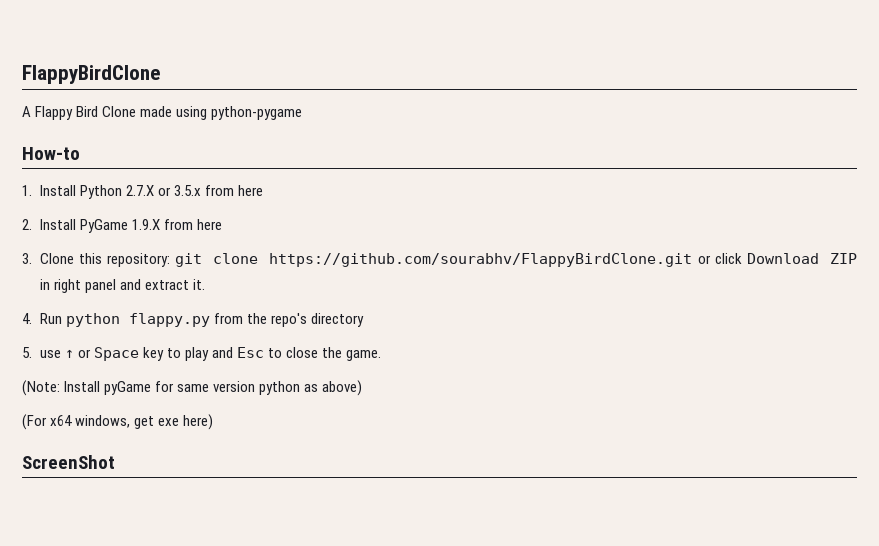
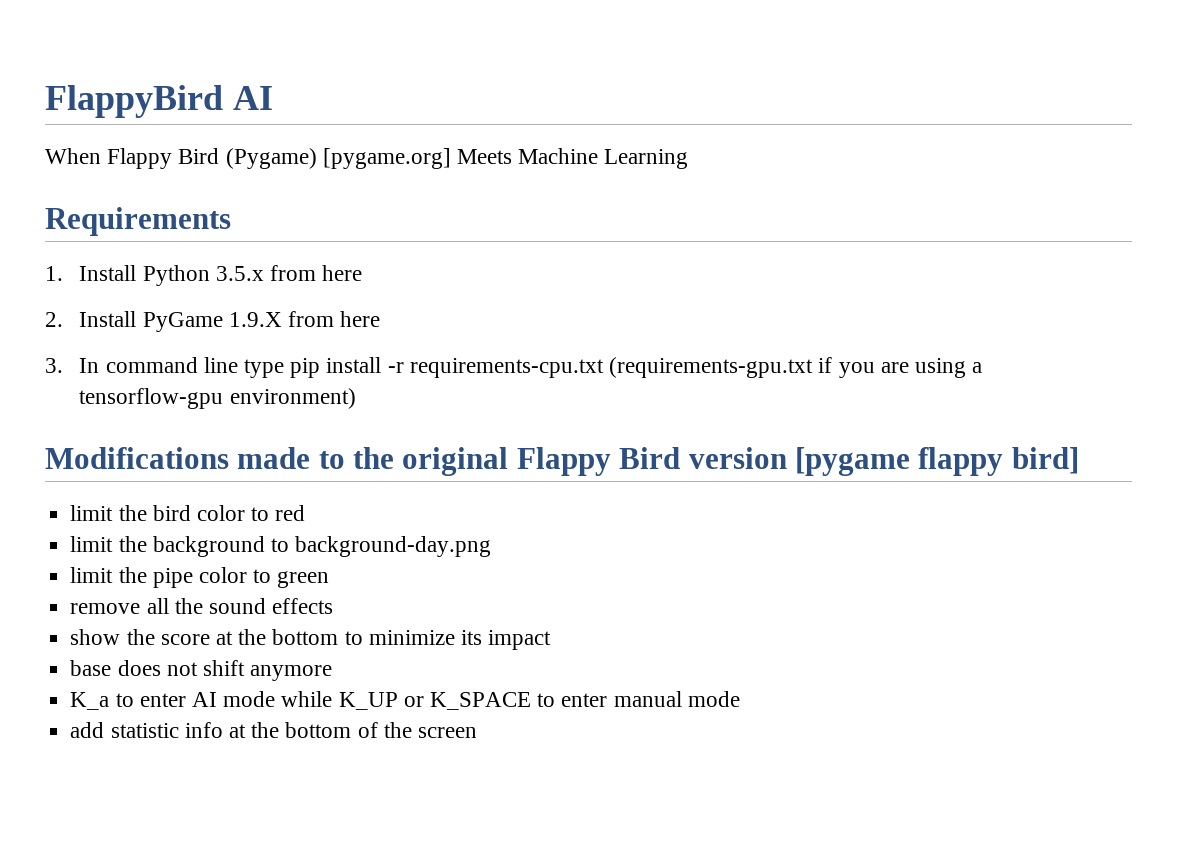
[22,65,161,84] [22,106,303,120] [22,147,80,160] FlappyBirdClone // A Flappy Bird Clone made using python-pygame // How-to -> [45,85,273,118] [45,148,689,169] [45,207,231,236] FlappyBird AI // When Flappy Bird (Pygame) [pygame.org] Meets Machine Learning // Requirements
[125,185,171,196] 2.7.X or -> (210, 275) none
[39,253,857,267] [39,279,205,293] [22,313,364,327] [22,347,382,361] [22,380,363,396] [22,414,214,430] [22,455,115,469] Clone this repository: git clone https://github.com/sourabhv/FlappyBirdClone.git or click Download ZIP in right panel and extract it. // 4. Run python flappy.py from the repo's directory // 5. use ↑ or Space key to play and Esc to close the game. // (Note: Install pyGame for same version python as above) // (For x64 windows, get exe here) // ScreenShot -> [79,357,983,378] [79,388,356,409] [45,447,1079,476] [70,505,306,521] [70,536,492,557] [70,567,330,588] [70,598,334,614] [70,629,552,650] [70,660,333,681] [70,691,740,710] [70,722,477,738] In command line type pip install -r requirements-cpu.txt (requirements-gpu.txt if you are using a tensorflow-gpu environment) // Modifications made to the original Flappy Bird version [pygame flappy bird] // limit the bird color to red // limit the background to background-day.png // limit the pipe color to green // remove all the sound effects // show the score at the bottom to minimize its impact // base does not shift anymore // K_a to enter AI mode while K_UP or K_SPACE to enter manual mode // add statistic info at the bottom of the screen

